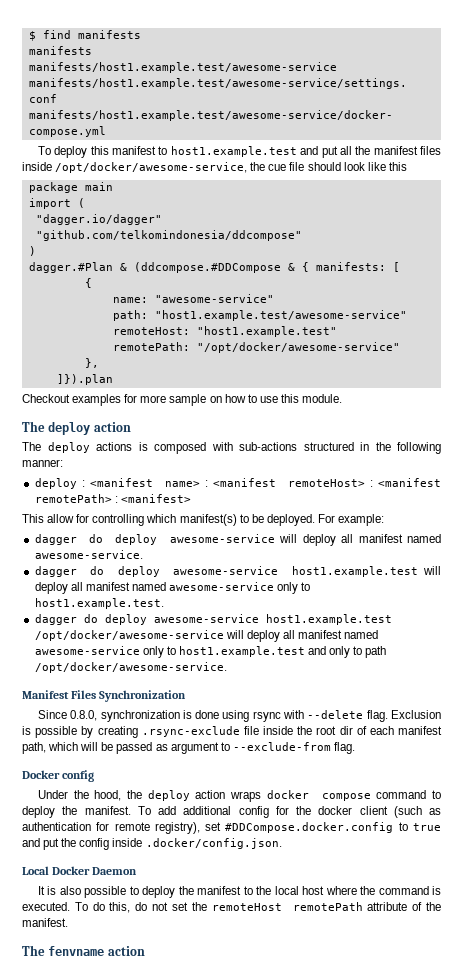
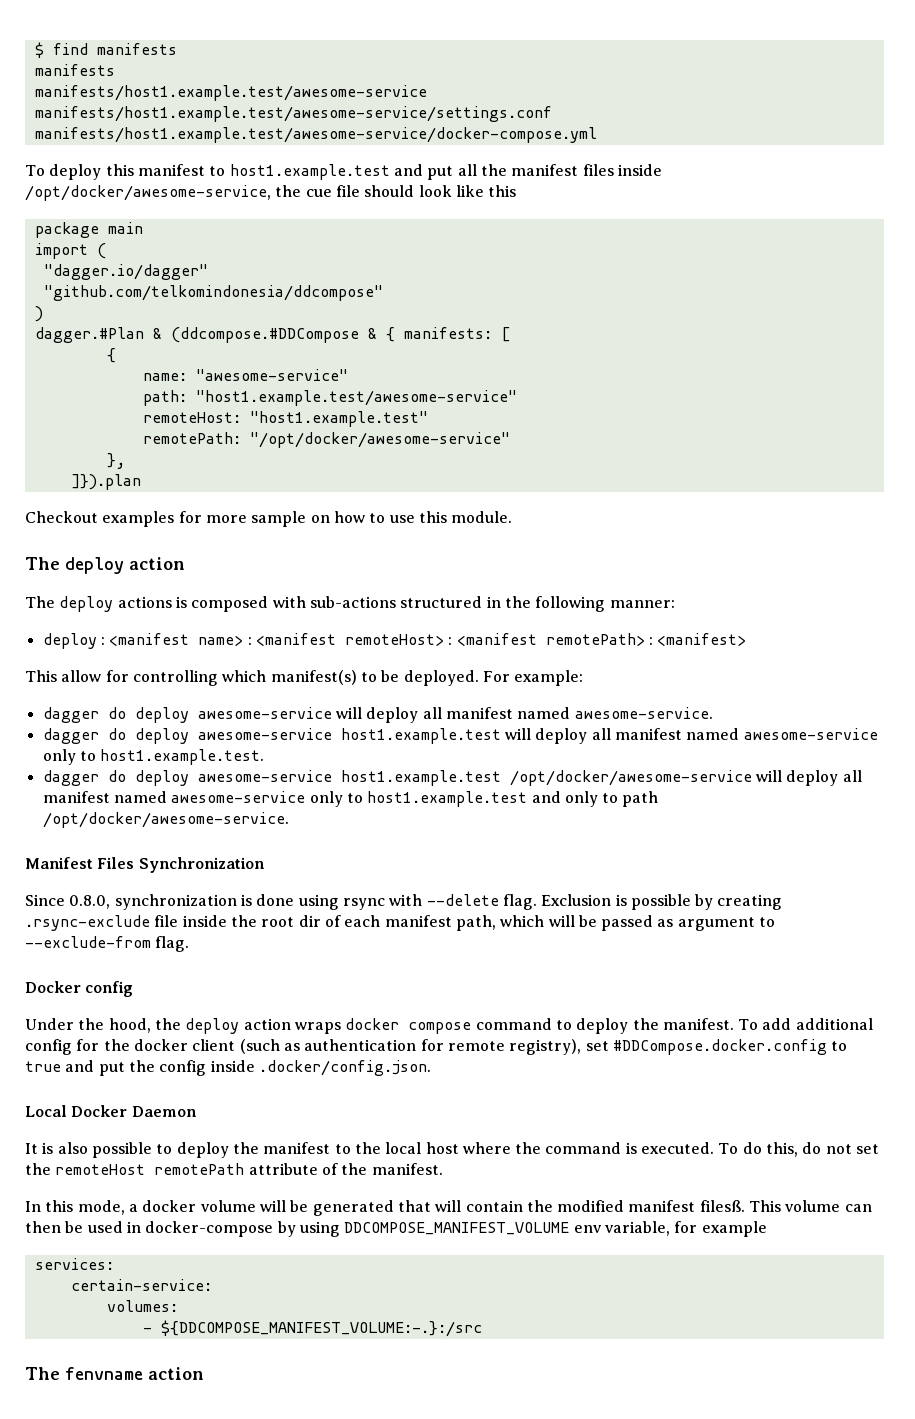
(68, 922) none -> [25,1200,872,1216] [25,1221,767,1237] [34,1258,114,1270] [70,1279,212,1291] [106,1300,178,1312] [142,1320,482,1337] // In this mode, a docker volume will be generated that will contain the modified manifest filesß. This volume can then be used in docker-compose by using DDCOMPOSE_MANIFEST_VOLUME env variable, for example // services: // certain-service: // volumes: // - ${DDCOMPOSE_MANIFEST_VOLUME:-.}:/src

